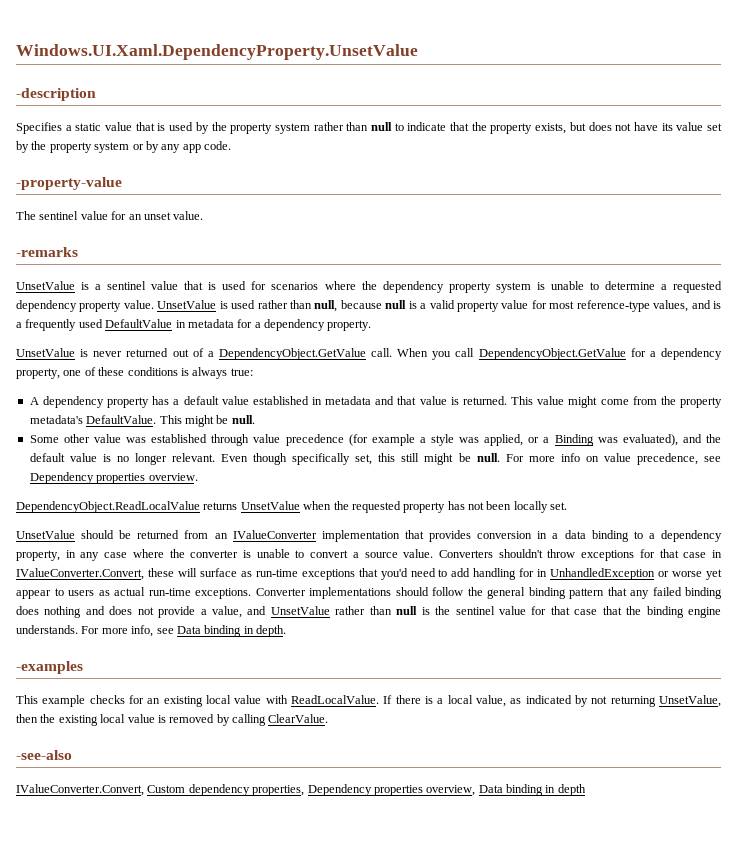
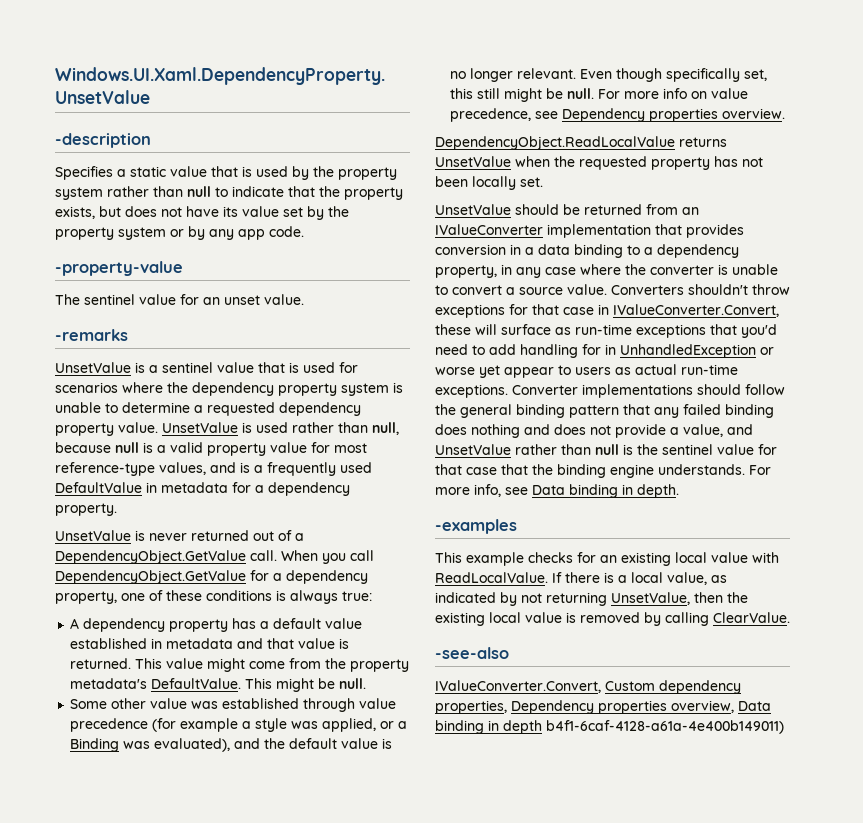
(586, 790) none -> [546,720,784,734] b4f1-6caf-4128-a61a-4e400b149011)

